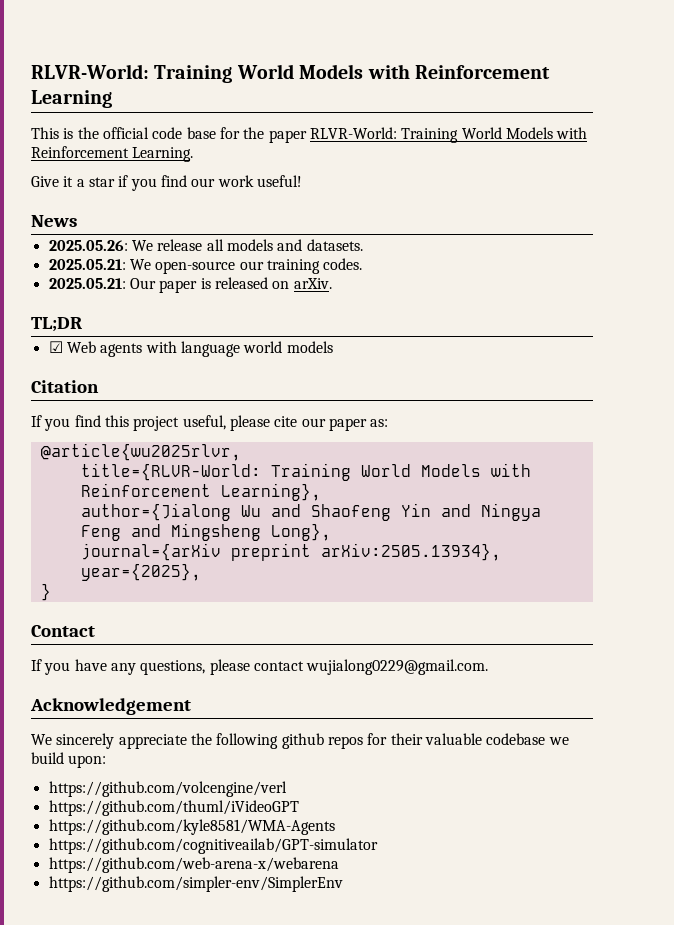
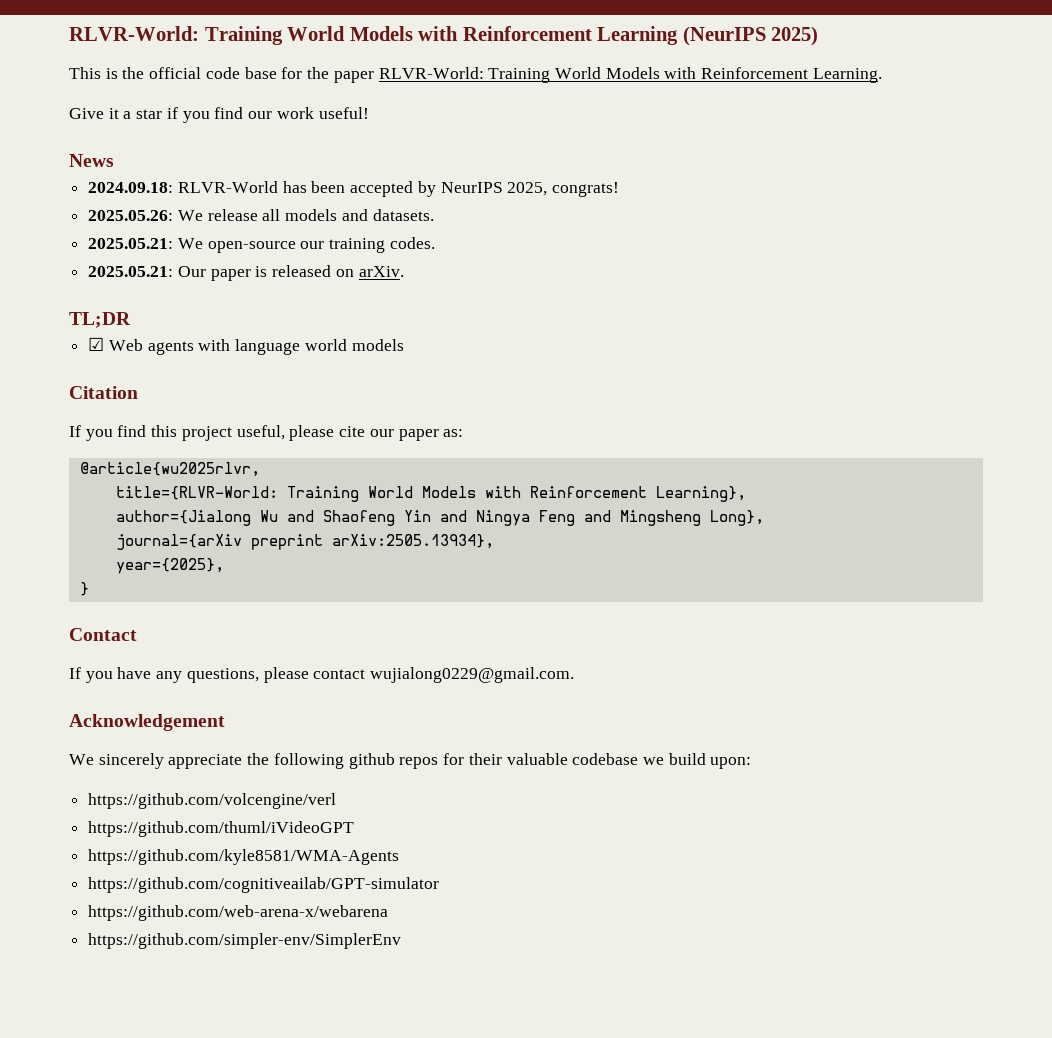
(112, 99) none -> [682,26,819,46] (NeurIPS 2025)
(77, 221) none -> [88,181,620,197] // 2024.09.18: RLVR-World has been accepted by NeurIPS 2025, congrats!

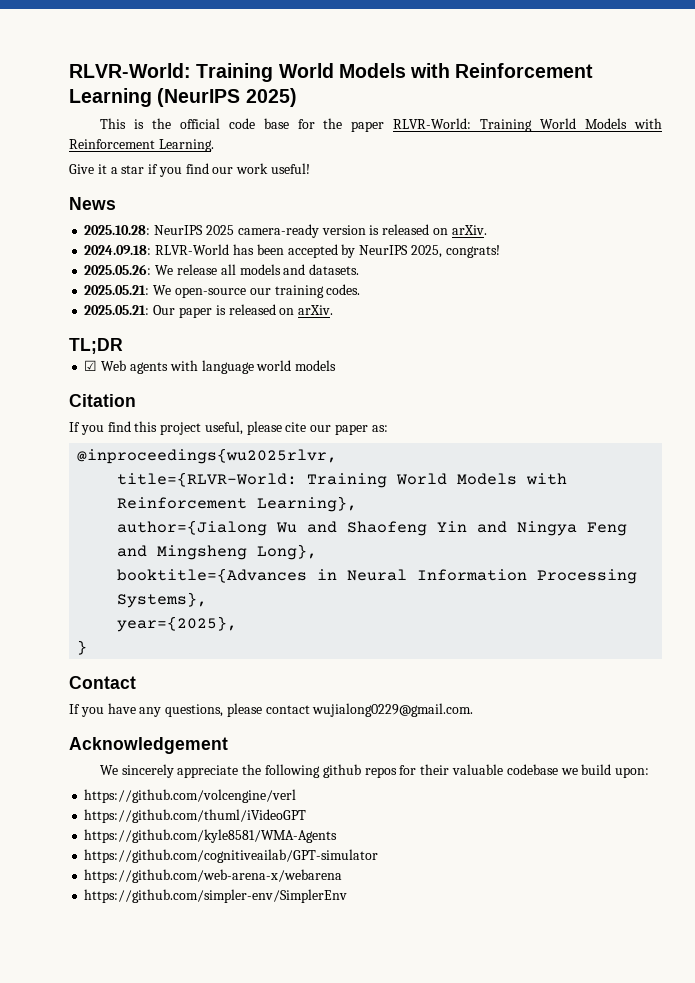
(114, 160) none -> [84,224,487,238] // 2025.10.28: NeurIPS 2025 camera-ready version is released on arXiv.
[79,462,260,477] @article{wu2025rlvr, -> [77,448,338,464] @inproceedings{wu2025rlvr,
[115,534,494,550] journal={arXiv preprint arXiv:2505.13934}, -> [117,568,638,584] [117,592,208,608] booktitle={Advances in Neural Information Processing Systems},

